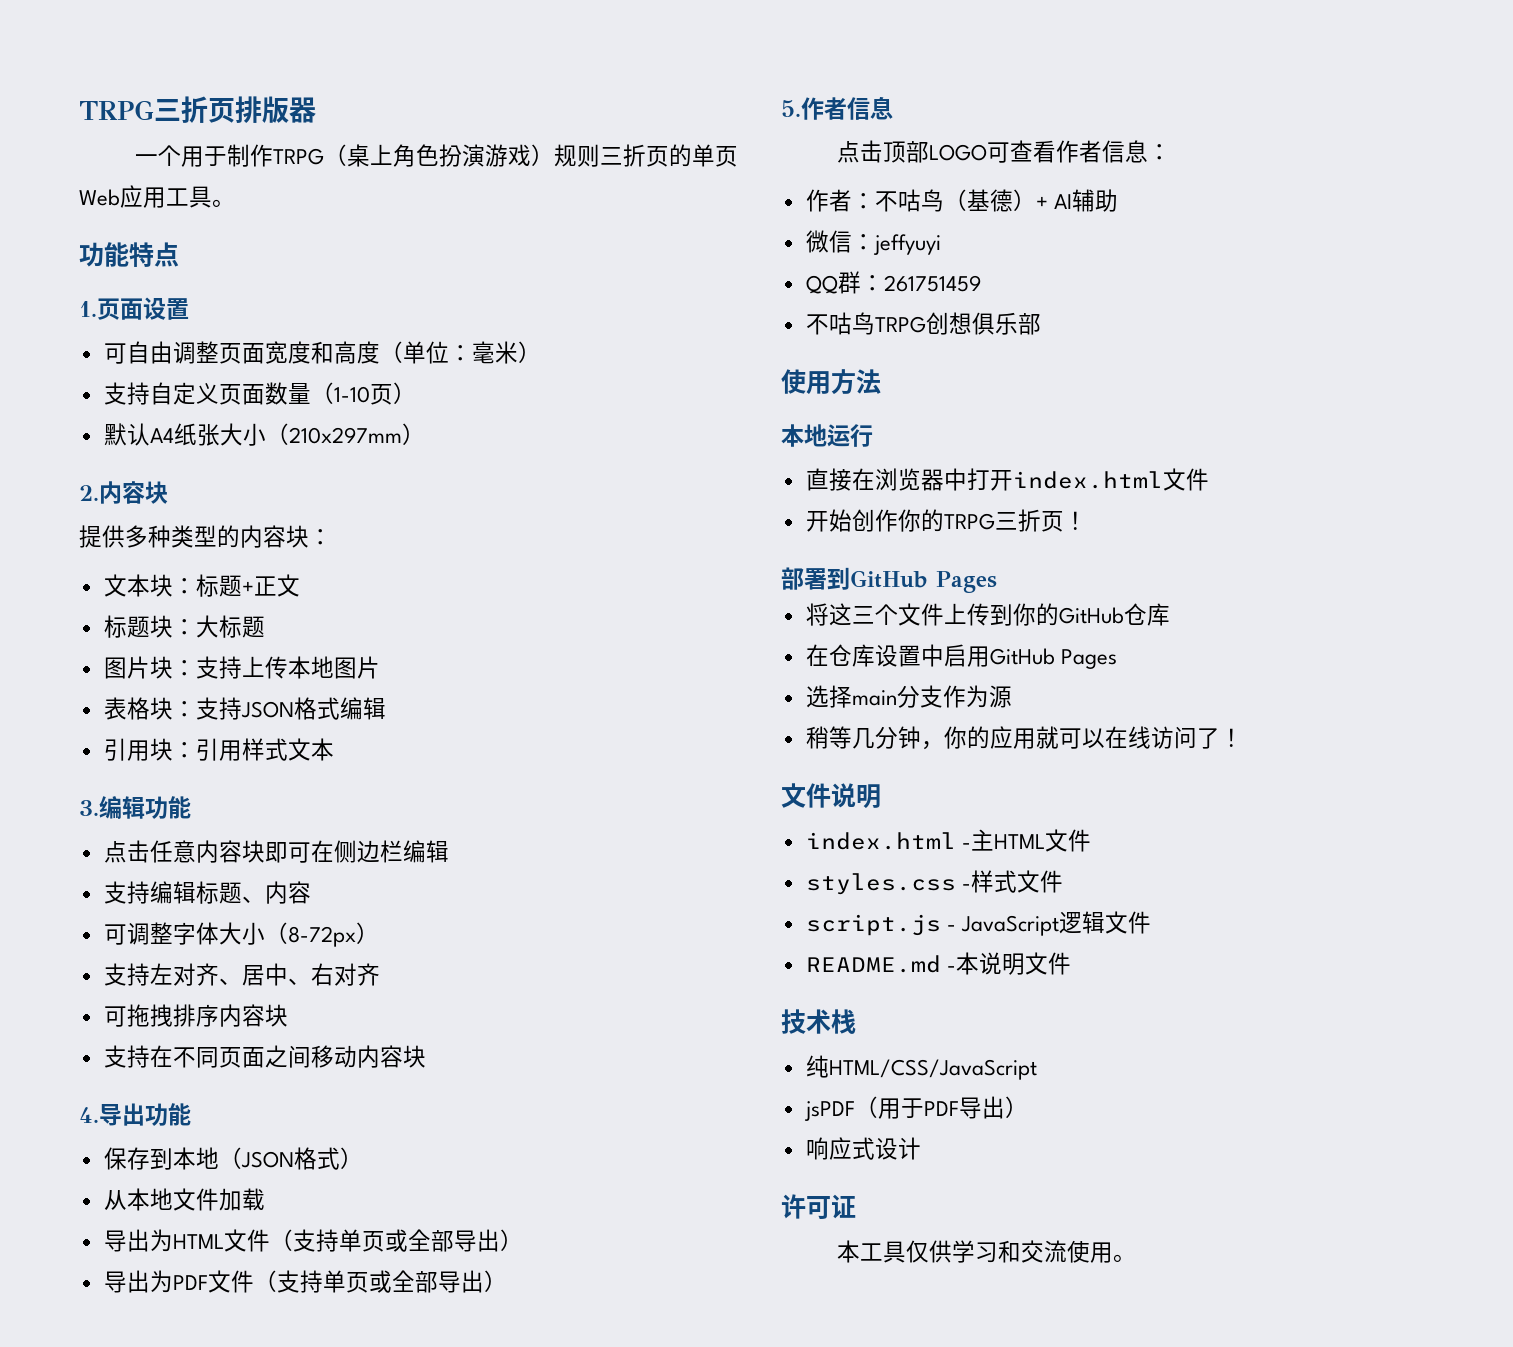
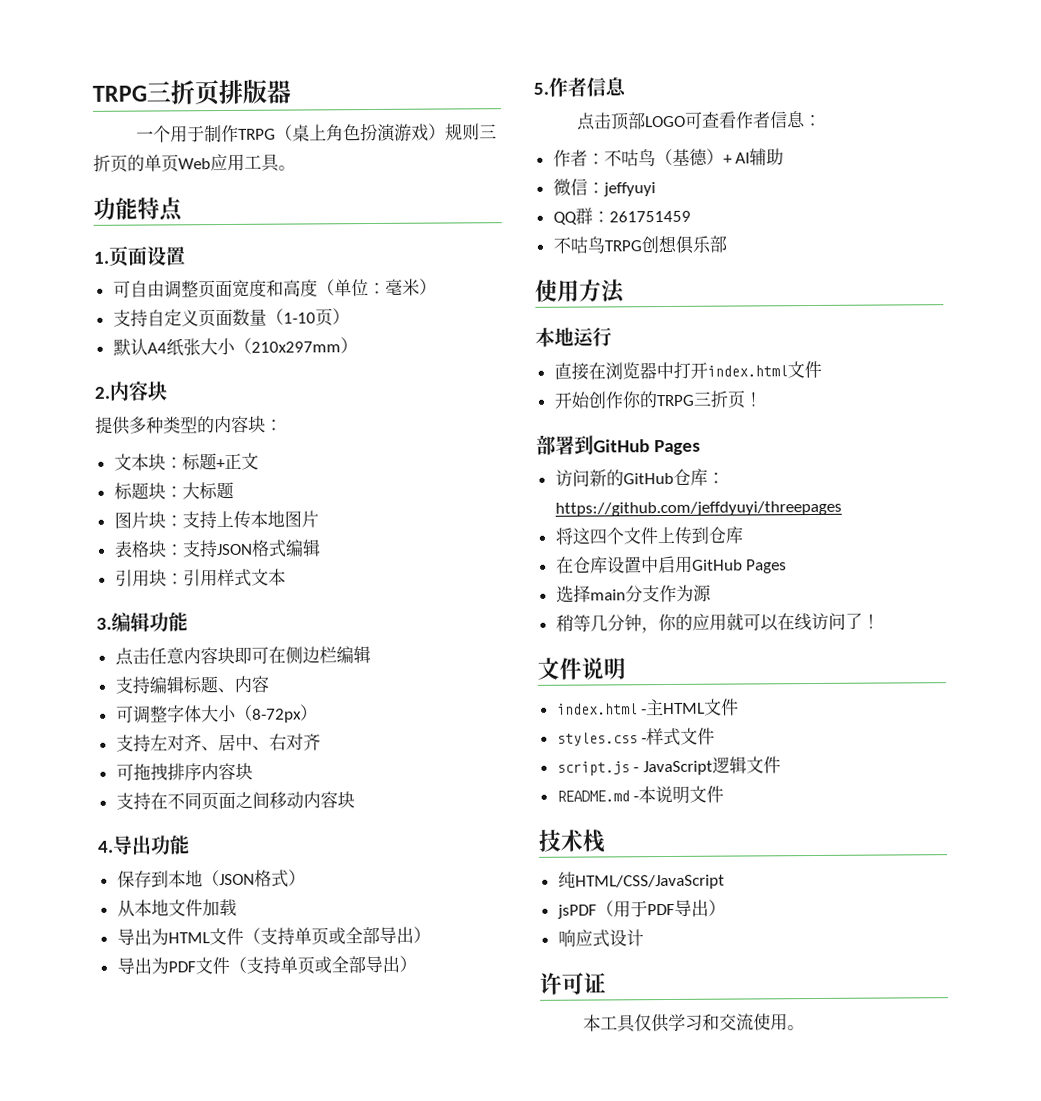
(997, 582) none -> [554,468,725,487] [554,500,842,517] // 访问新的GitHub仓库：https://github.com/jeffdyuyi/threepages
[851,606,875,624] 三 -> [588,528,607,545] 四
[1012,603,1124,626] 你的GitHub -> (709, 535) none

